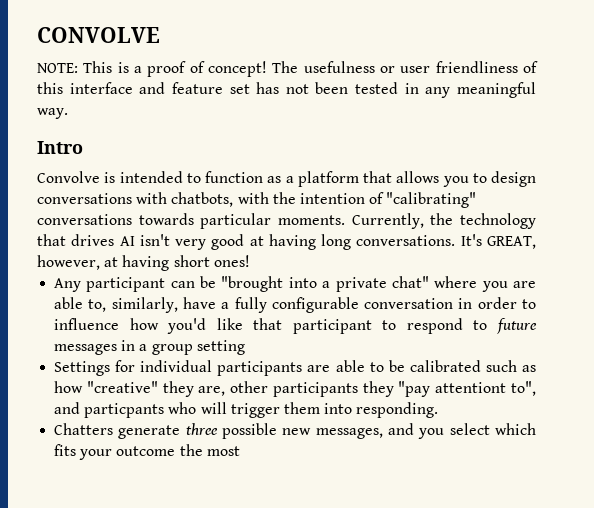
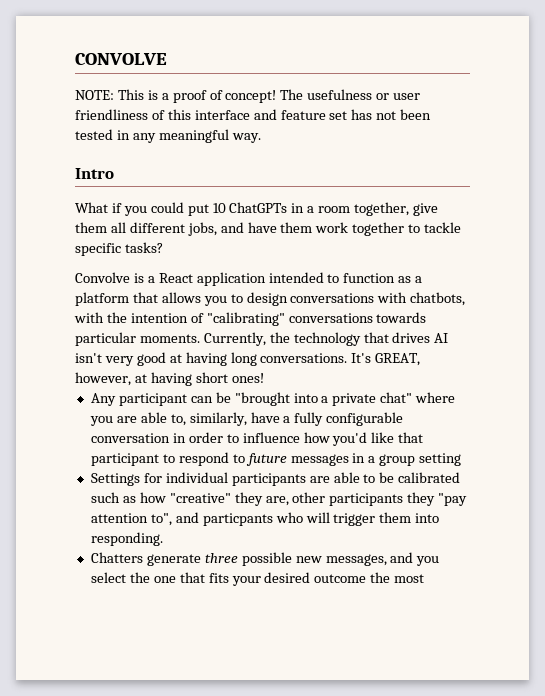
(83, 147) none -> [75,202,439,216] [75,222,462,236] [75,242,163,256] // What if you could put 10 ChatGPTs in a room together, give them all different jobs, and have them work together to tackle specific tasks?
(116, 177) none -> [147,272,266,286] a React application
[435,382,507,393] attentiont -> [90,513,148,523] attention
[495,423,536,435] which -> [129,572,205,583] the one that
(113, 454) none -> [264,572,311,583] desired

